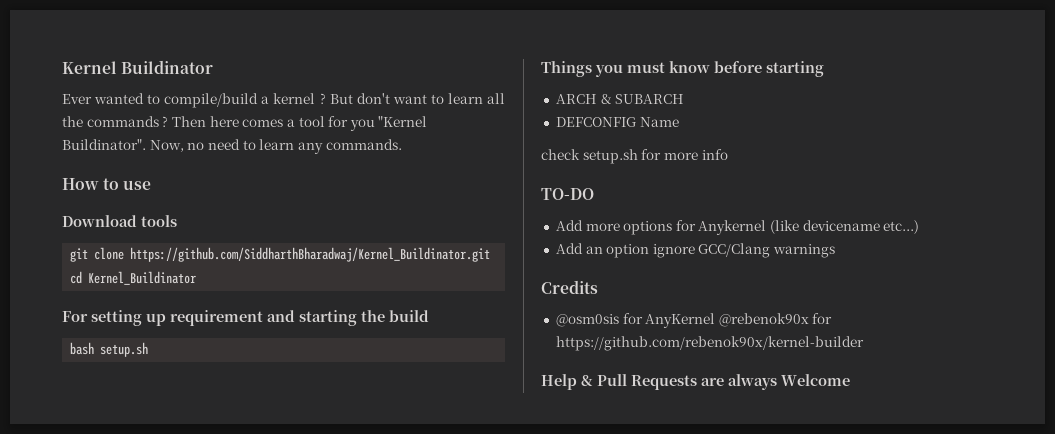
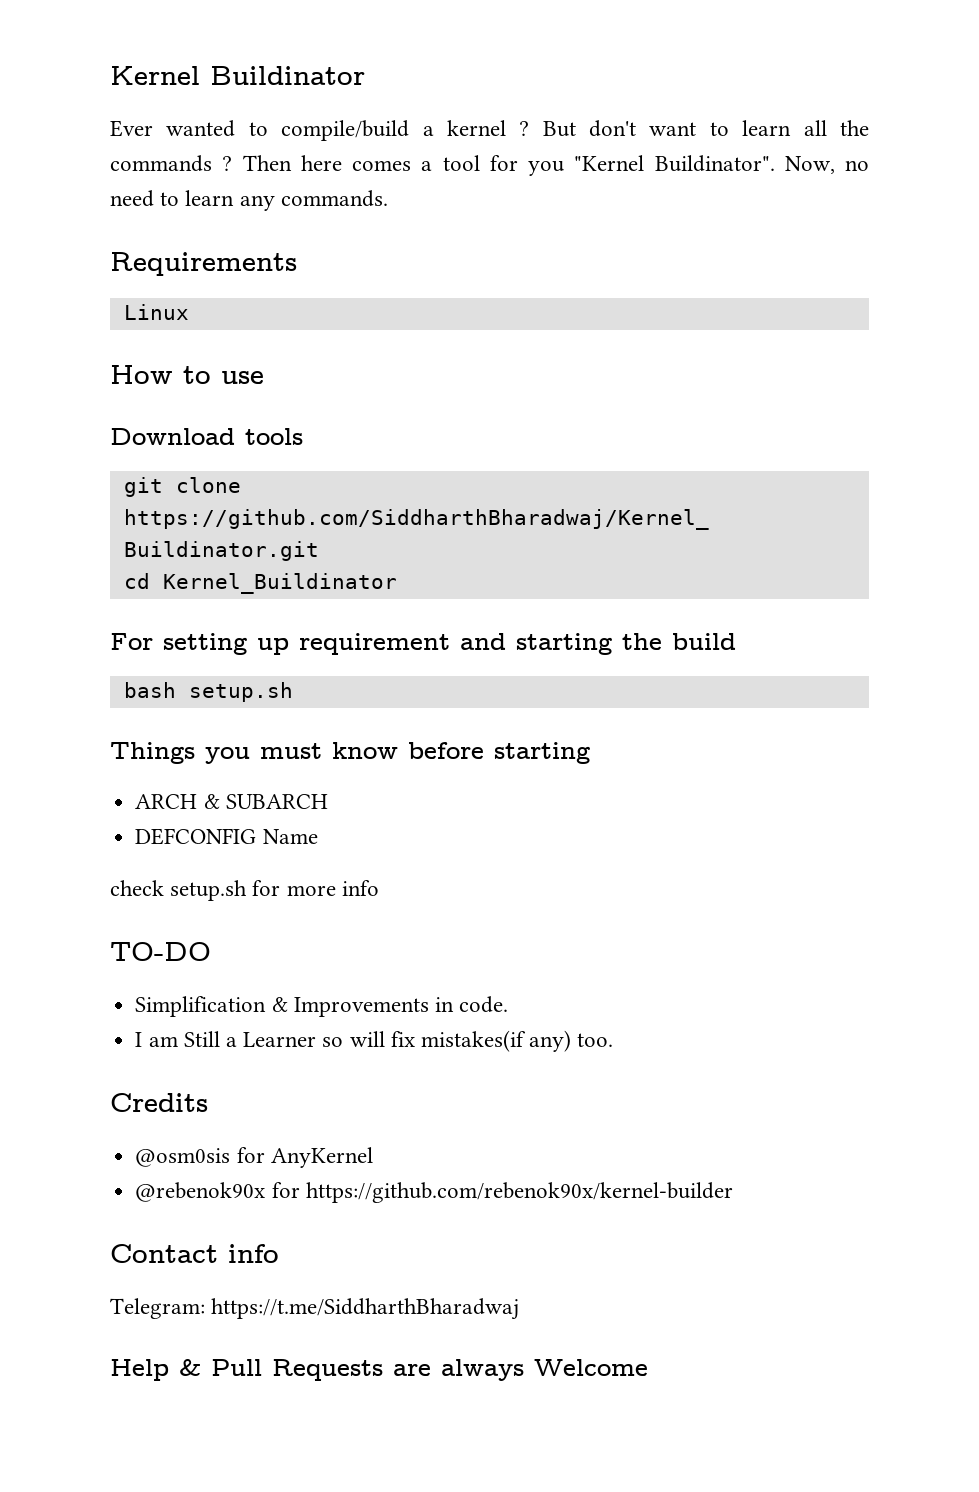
(402, 144) none -> [110,252,297,276] [123,304,189,320] // Requirements // Linux
[555,220,920,235] [555,243,836,258] Add more options for Anykernel (like devicename etc...) // Add an option ignore GCC/Clang warnings -> [135,996,509,1017] [135,1030,614,1052] Simplification & Improvements in code. // I am Still a Learner so will fix mistakes(if any) too.
(716, 320) none -> (373, 1157) //
(864, 343) none -> [110,1244,279,1263] [110,1298,520,1320] // Contact info // Telegram: https://t.me/SiddharthBharadwaj

